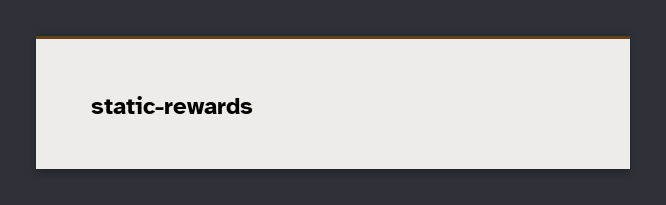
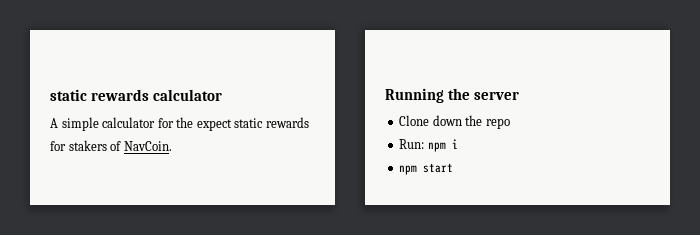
[91,96,253,114] static-rewards -> [50,89,223,101] [50,117,309,131] [50,140,172,151] [385,88,519,103] [399,115,510,129] [399,139,458,152] [399,163,454,175] static rewards calculator // A simple calculator for the expect static rewards for stakers of NavCoin. // Running the server // Clone down the repo // Run: npm i // npm start

